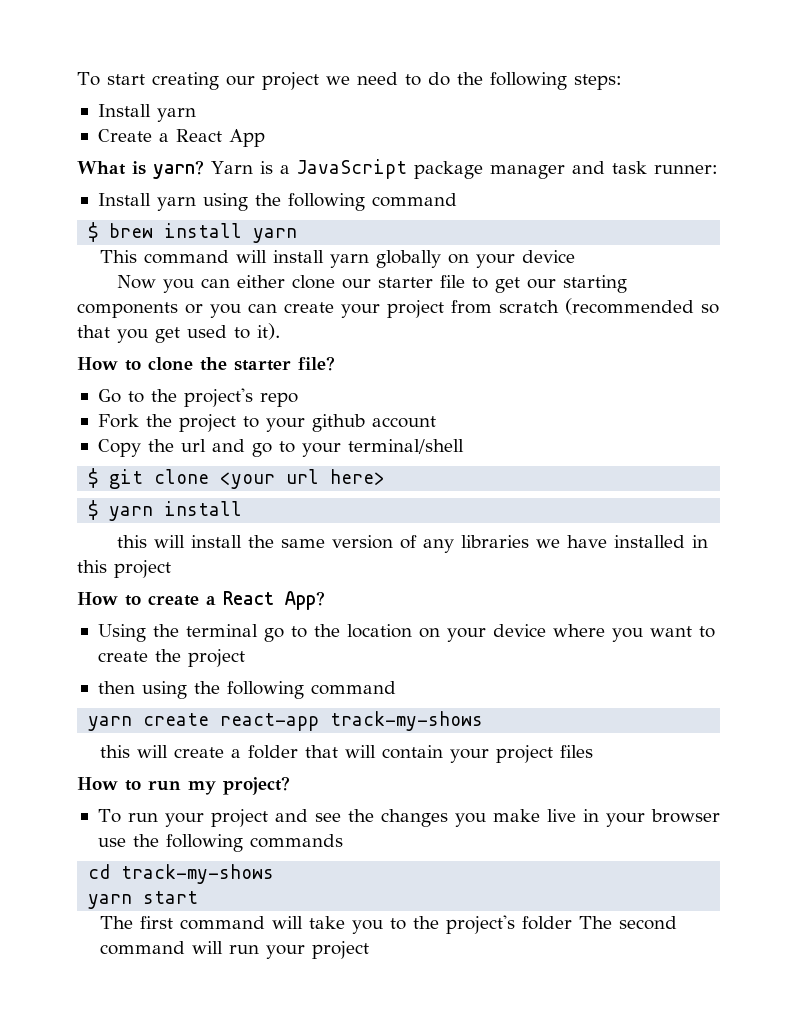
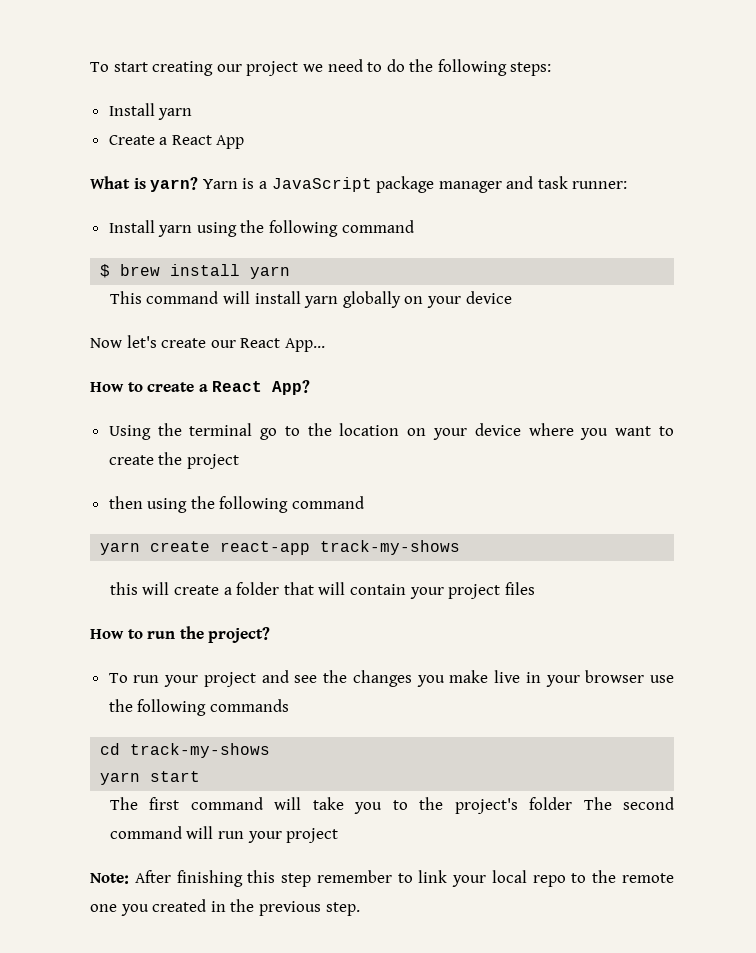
[162,275,627,293] [77,298,719,318] [77,323,280,343] [77,356,335,371] [97,388,298,407] [97,414,436,432] [97,439,464,457] [88,468,386,489] [88,500,243,521] [116,535,708,553] [77,560,171,578] you can either clone our starter file to get our starting components or you can create your project from scratch (recommended so that you get used to it). // How to clone the starter file? // Go to the project's repo // Fork the project to your github account // Copy the url and go to your terminal/shell // $ git clone <your url here> // $ yarn install // this will install the same version of any libraries we have installed in this project -> [126,335,325,352] let's create our React App...
[188,781,216,795] my -> [179,626,204,639] the
(370, 950) none -> [90,870,674,887] [90,899,360,916] // Note: After finishing this step remember to link your local repo to the remote one you created in the previous step.

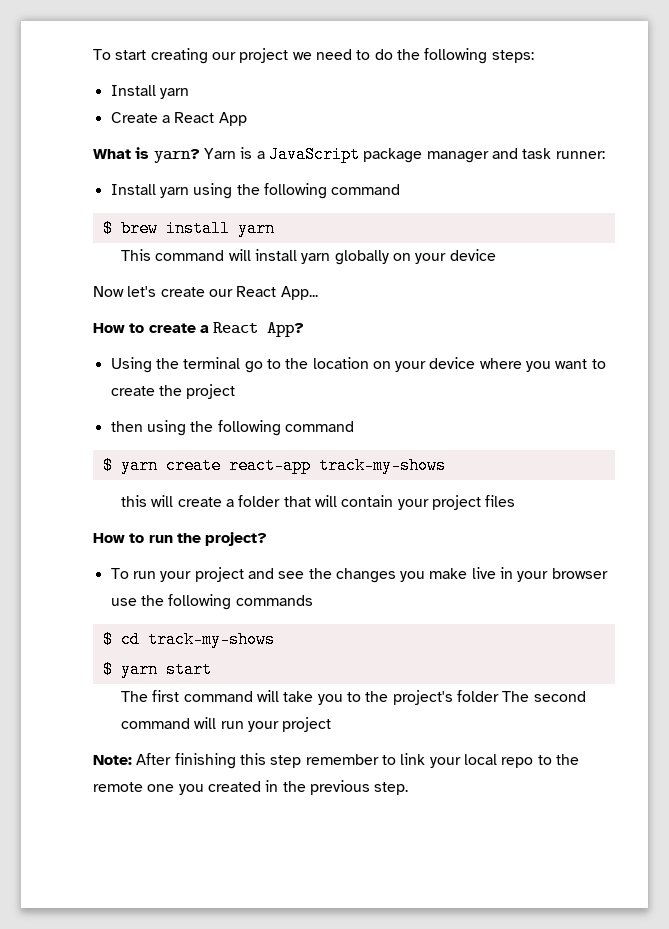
(365, 502) none -> [102,457,113,474] $
(289, 705) none -> [102,631,113,648] $
(271, 750) none -> [102,661,113,678] $

